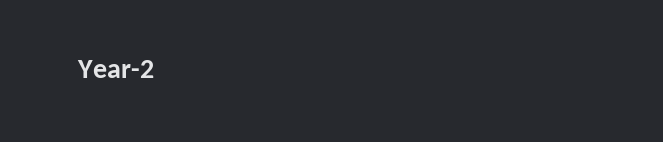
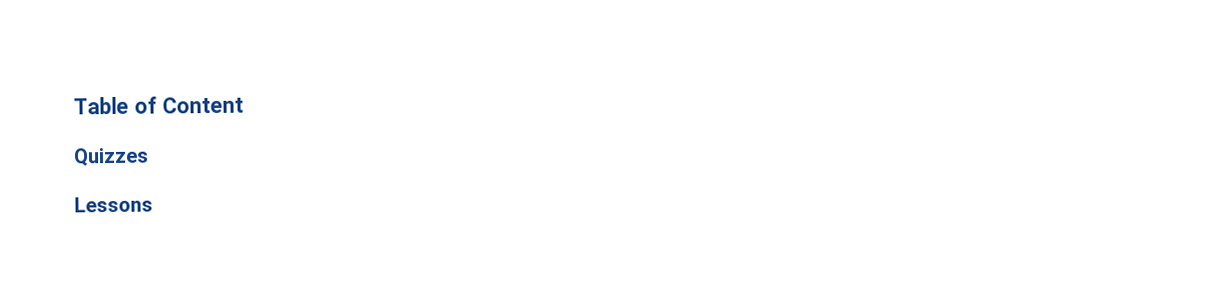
[77,60,154,78] Year-2 -> [73,96,244,115] [73,147,149,167] [74,196,153,213] Table of Content // Quizzes // Lessons

